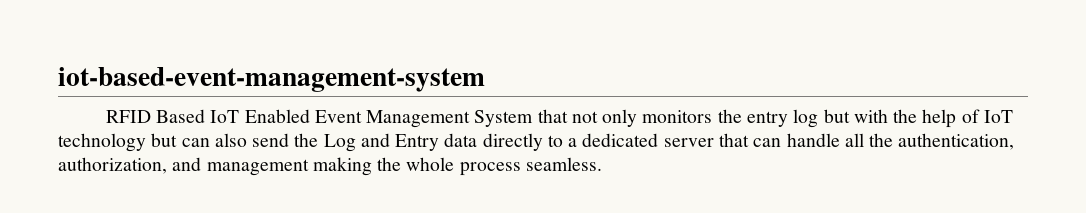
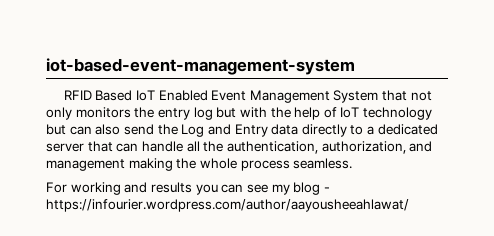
(602, 164) none -> [46,182,330,195] [46,199,409,212] // For working and results you can see my blog - https://infourier.wordpress.com/author/aayousheeahlawat/

